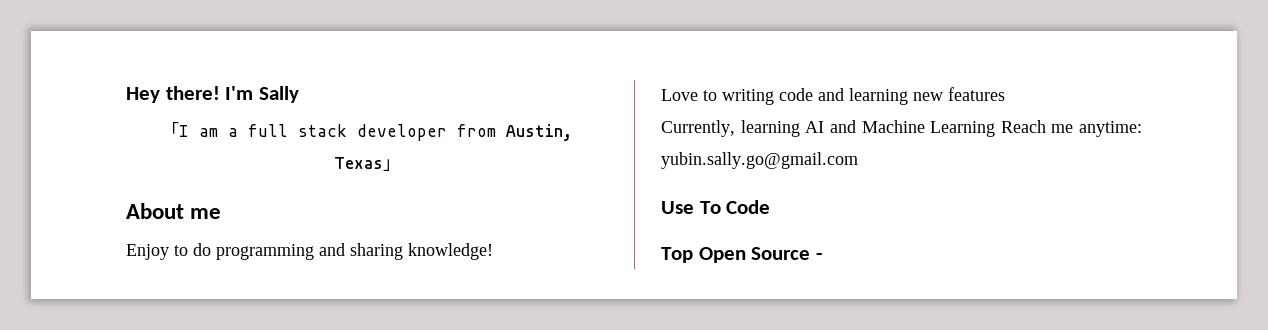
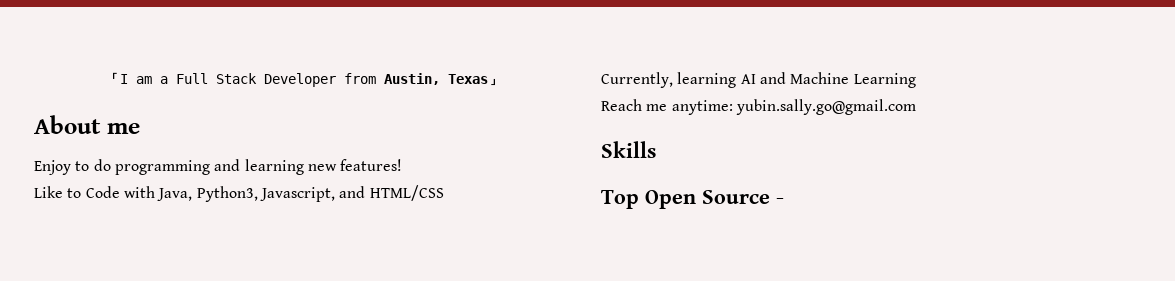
[126,86,300,103] Hey there! I'm Sally // -> (106, 78) none
[247,124,447,141] full stack developer -> [176,73,336,87] Full Stack Developer
[350,243,493,260] [661,87,1005,105] sharing knowledge! // Love to writing code and learning new features -> [244,159,403,175] [34,185,444,202] learning new features! // Like to Code with Java, Python3, Javascript, and HTML/CSS
(996, 129) none -> (916, 80) //
[661,200,771,214] Use To Code -> [601,141,656,158] Skills

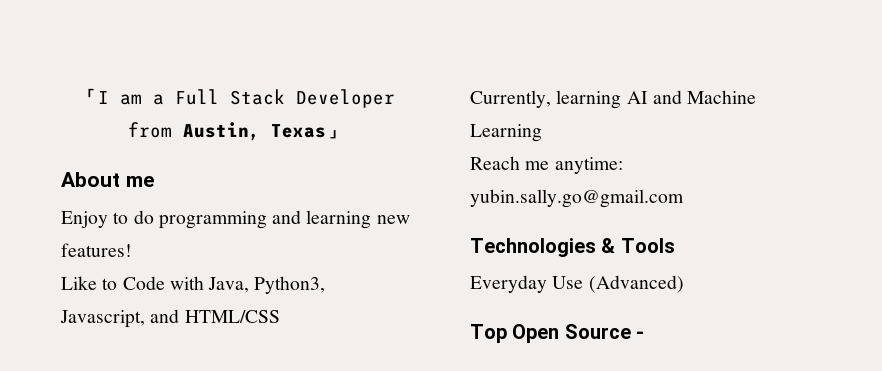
[601,141,656,158] Skills -> [470,238,675,257] [470,275,684,293] Technologies & Tools // Everyday Use (Advanced)

